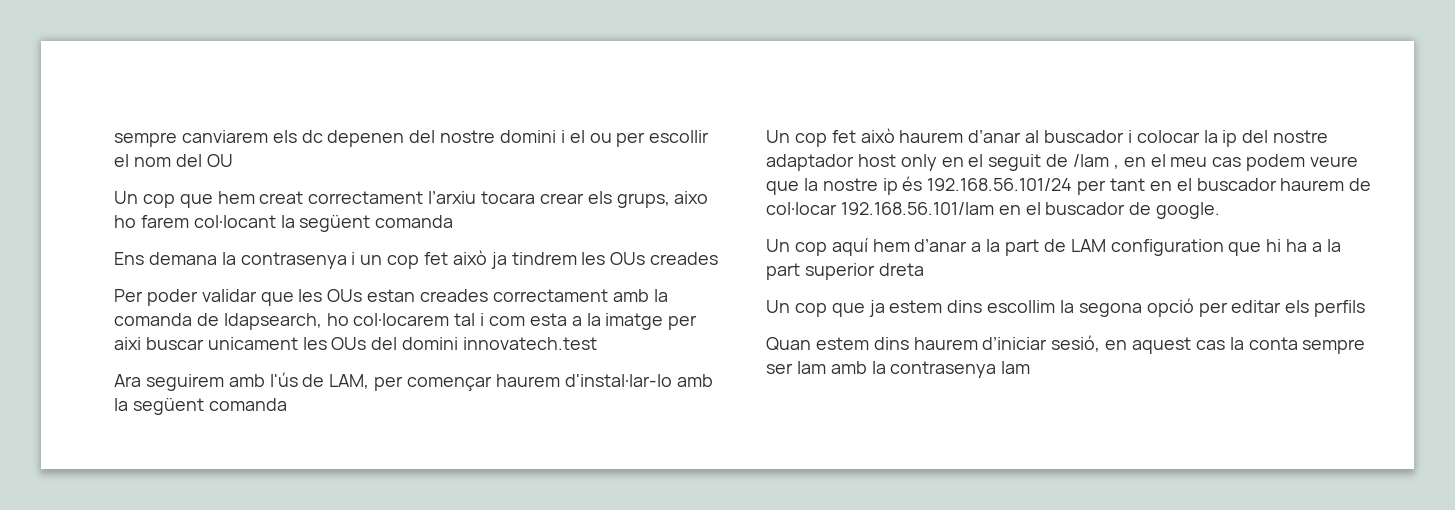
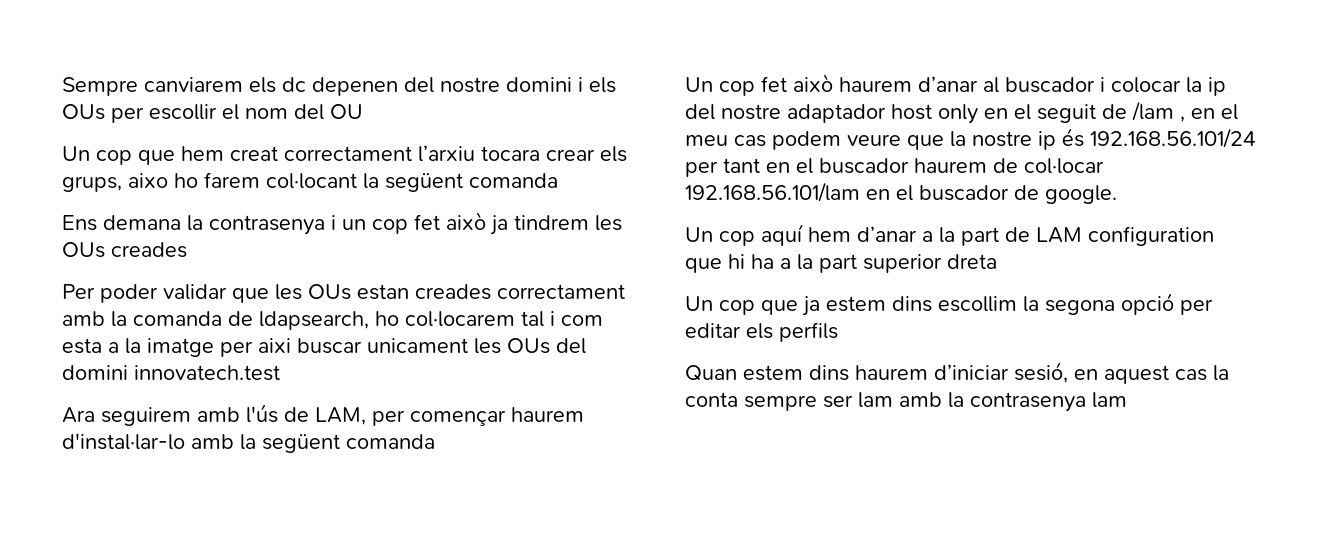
[114,132,177,147] sempre -> [62,77,138,96] Sempre
[569,130,612,143] el ou -> [589,77,616,93] [62,104,105,120] els OUs

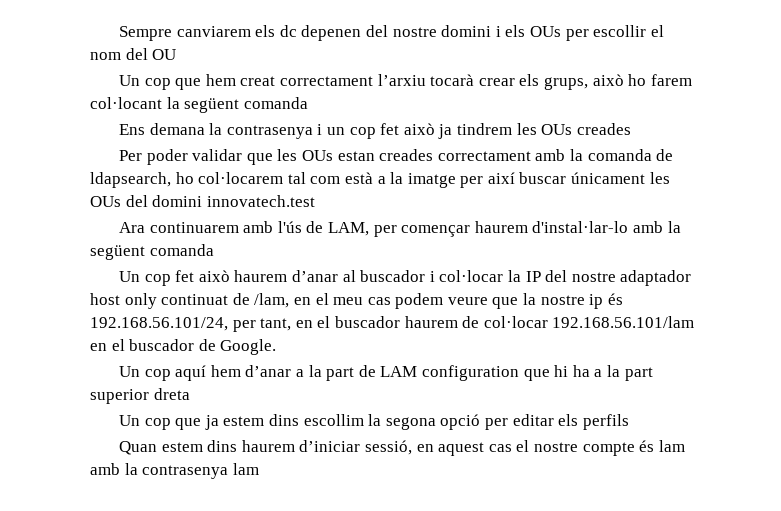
[481,146,540,161] tocara -> [430,74,475,86] tocarà
[128,173,168,188] aixo -> [592,74,624,86] això
[550,311,603,326] [62,338,102,354] i com esta -> [310,172,373,184] com està
[258,338,468,354] aixi buscar unicament -> [487,172,646,184] així buscar únicament
[101,407,191,426] seguirem -> [149,222,239,233] continuarem
[1111,77,1226,96] colocar la ip -> [439,270,541,282] col·locar la IP
[984,101,1185,123] en el seguit de /lam , -> [161,293,290,308] continuat de /lam,
[1090,128,1256,148] [685,158,760,177] 192.168.56.101/24 per tant -> [90,317,292,332] 192.168.56.101/24, per tant,
[1045,185,1117,204] google. -> [220,339,277,355] Google.
[1014,362,1068,383] sesió, -> [365,440,413,455] sessió,
[1213,365,1229,381] [685,392,853,411] la conta sempre ser -> [516,440,655,456] el nostre compte és

